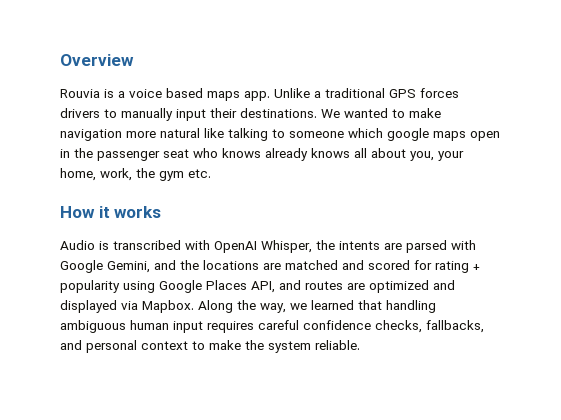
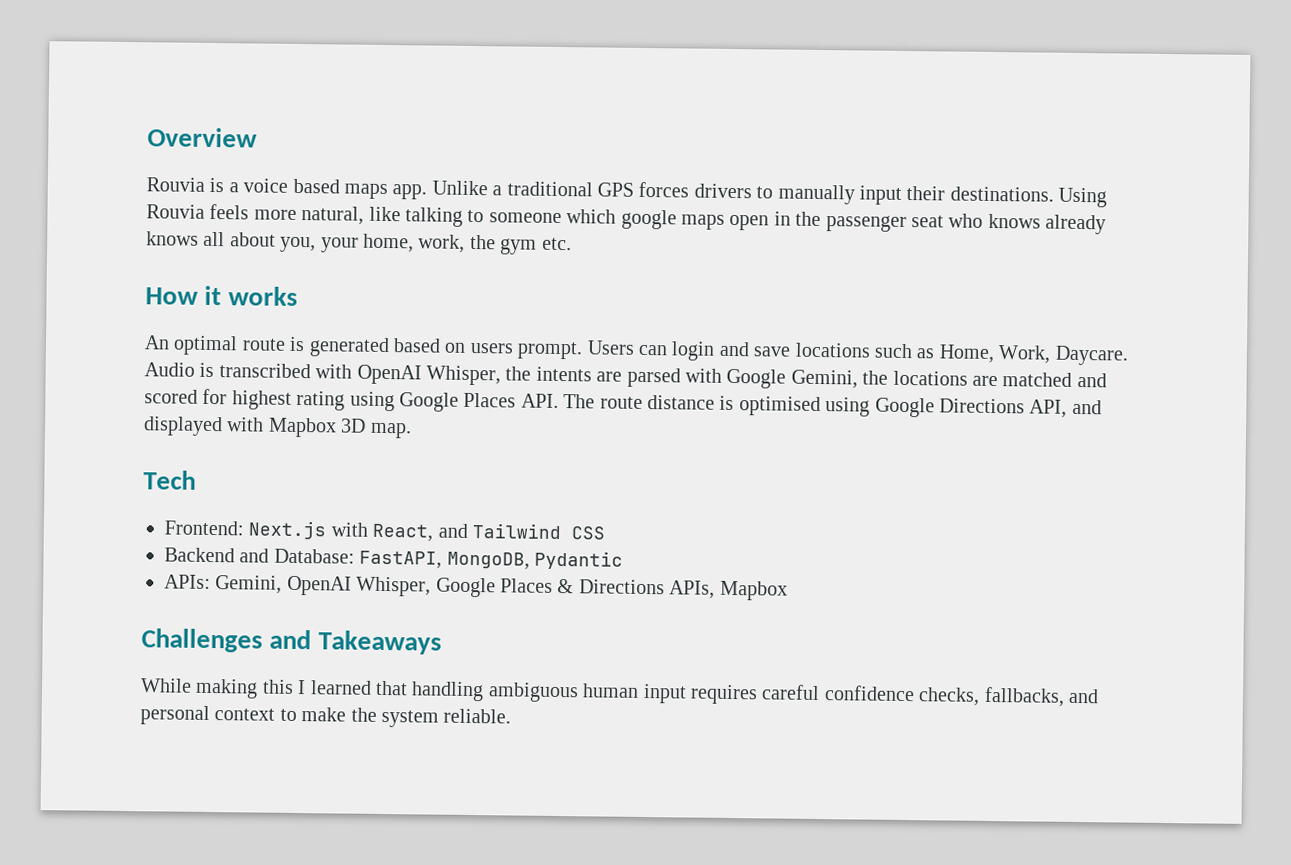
[321,108,441,118] [60,128,200,141] We wanted to make navigation more natural -> [1058,187,1108,208] [146,203,365,225] Using Rouvia feels more natural,
(162, 212) none -> [144,335,1129,366] An optimal route is generated based on users prompt. Users can login and save locations such as Home, Work, Daycare.
[154,260,176,270] and -> (858, 379) none
[435,261,480,273] [60,280,455,293] [60,300,307,313] rating + popularity using Google Places API, and routes are optimized and displayed via Mapbox. Along the way, we -> [231,390,1102,418] [143,416,412,439] [143,470,196,490] [164,520,605,542] [164,547,623,570] [164,574,788,601] [141,628,442,655] [140,678,307,699] highest rating using Google Places API. The route distance is optimised using Google Directions API, and displayed with Mapbox 3D map. // Tech // Frontend: Next.js with React, and Tailwind CSS // Backend and Database: FastAPI, MongoDB, Pydantic // APIs: Gemini, OpenAI Whisper, Google Places & Directions APIs, Mapbox // Challenges and Takeaways // While making this I

